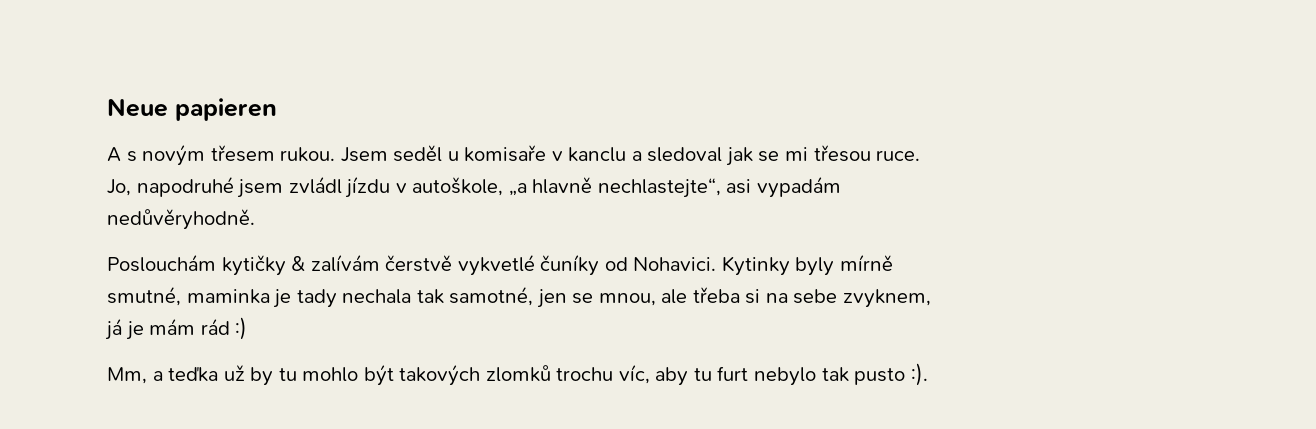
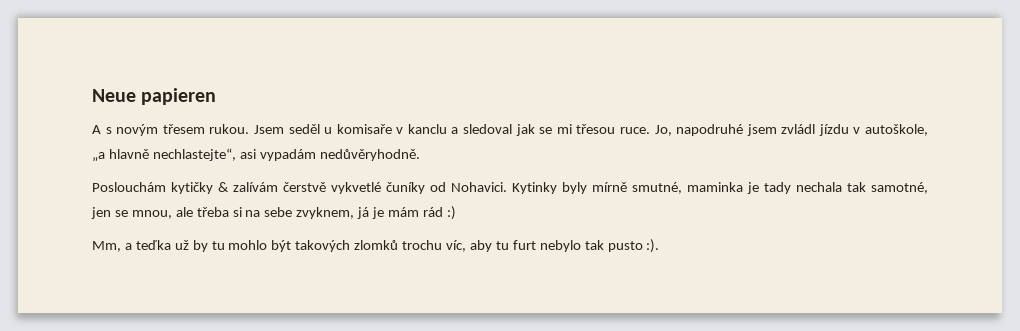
(921, 155) // -> (650, 130) none
(841, 187) // -> (316, 155) none
(893, 262) // -> (627, 187) none
(932, 298) // -> (355, 213) none

